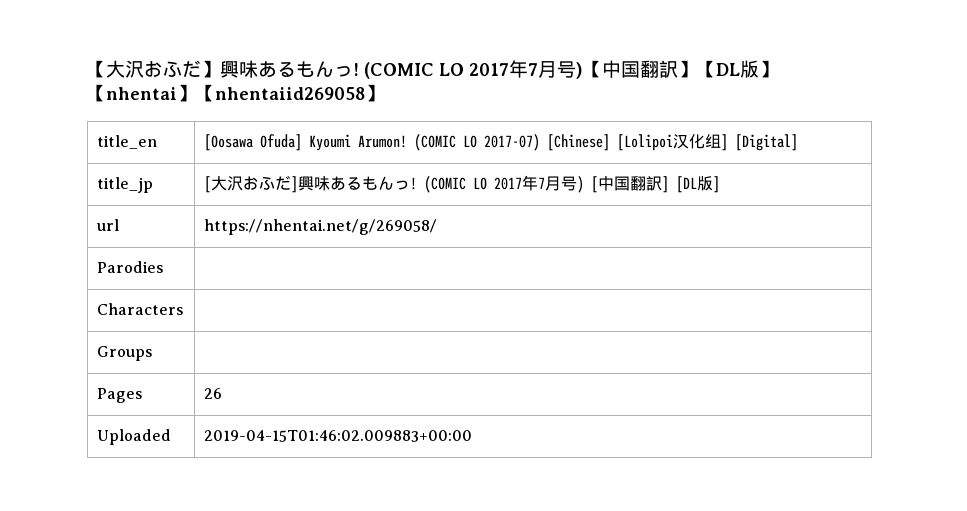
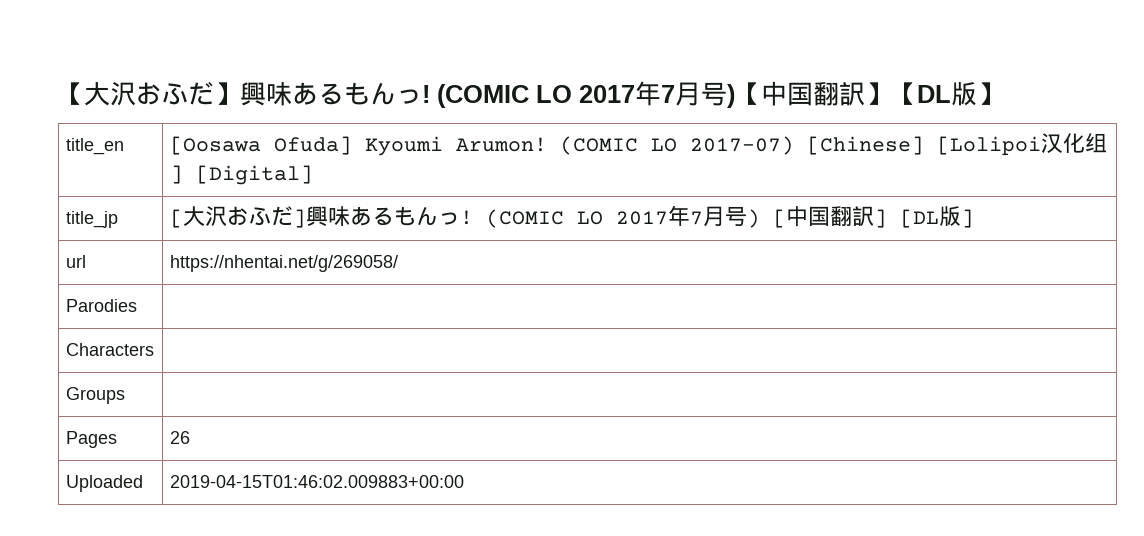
[87,84,384,102] 【nhentai】【nhentaiid269058】 -> (1003, 93) none

